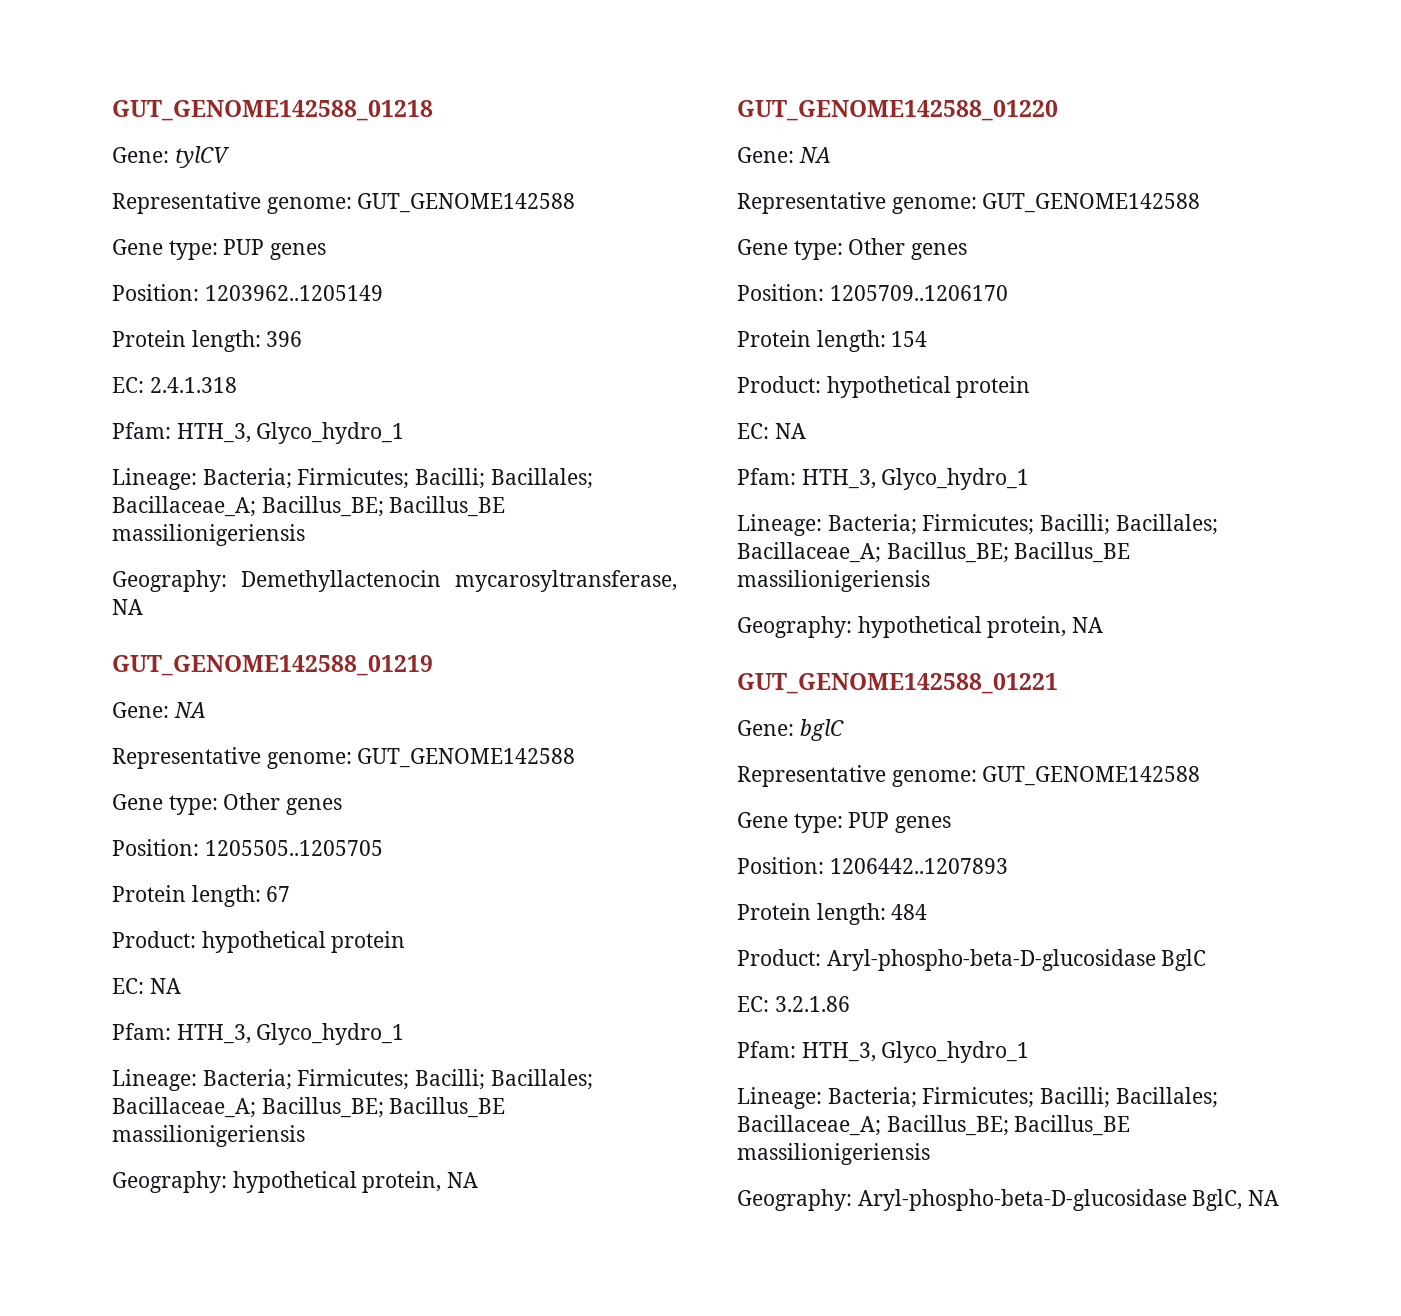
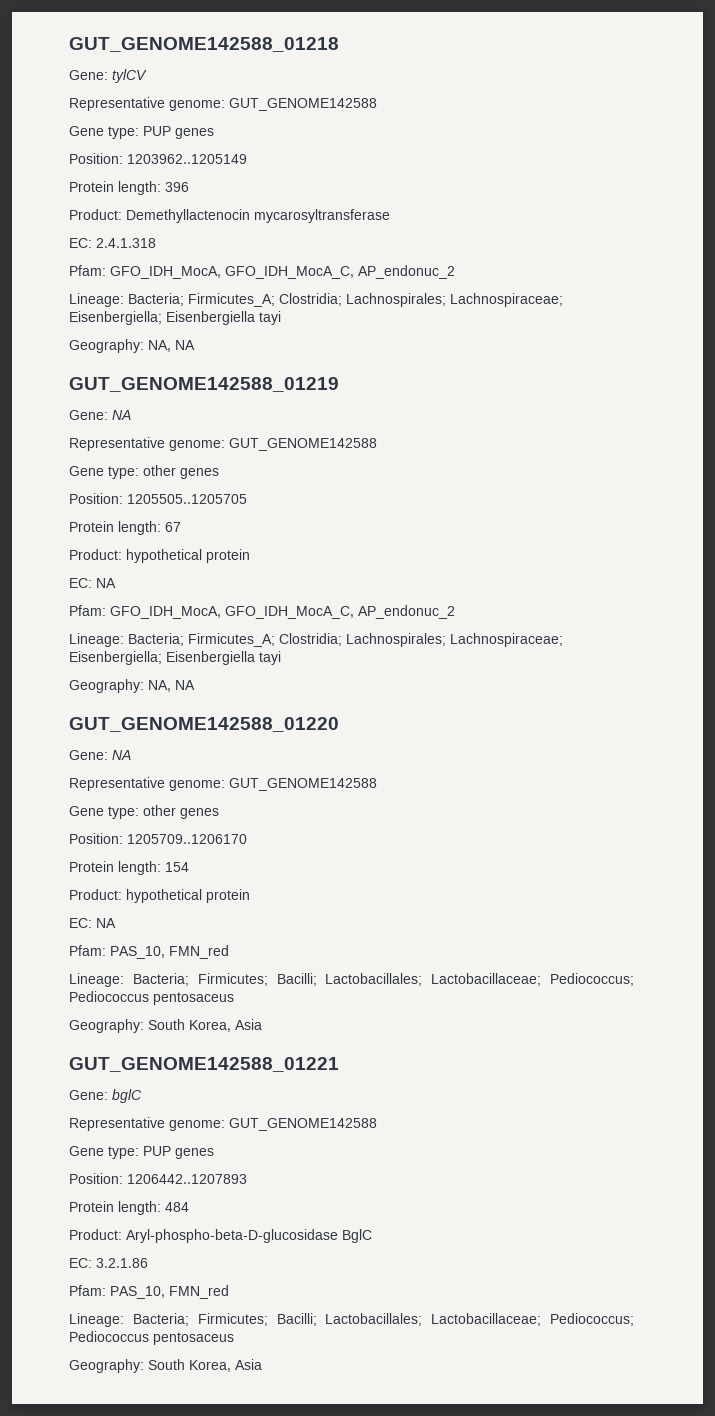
(303, 339) none -> [69,209,390,223] // Product: Demethyllactenocin mycarosyltransferase
[176,422,405,444] [112,468,593,490] [112,496,506,517] [112,524,305,546] [112,570,677,592] HTH_3, Glyco_hydro_1 // Lineage: Bacteria; Firmicutes; Bacilli; Bacillales; Bacillaceae_A; Bacillus_BE; Bacillus_BE massilionigeriensis // Geography: Demethyllactenocin mycarosyltransferase, -> [110,265,455,279] [69,293,563,307] [69,311,281,325] [69,339,171,353] GFO_IDH_MocA, GFO_IDH_MocA_C, AP_endonuc_2 // Lineage: Bacteria; Firmicutes_A; Clostridia; Lachnospirales; Lachnospiraceae; Eisenbergiella; Eisenbergiella tayi // Geography: NA,
[223,793,281,810] Other -> [143,465,176,476] other
[176,1023,405,1045] [112,1069,593,1091] [112,1097,506,1118] [112,1125,305,1147] [112,1171,442,1193] HTH_3, Glyco_hydro_1 // Lineage: Bacteria; Firmicutes; Bacilli; Bacillales; Bacillaceae_A; Bacillus_BE; Bacillus_BE massilionigeriensis // Geography: hypothetical protein, -> [110,605,455,619] [69,633,563,647] [69,651,281,665] [69,679,171,693] GFO_IDH_MocA, GFO_IDH_MocA_C, AP_endonuc_2 // Lineage: Bacteria; Firmicutes_A; Clostridia; Lachnospirales; Lachnospiraceae; Eisenbergiella; Eisenbergiella tayi // Geography: NA,
[848,238,906,255] Other -> [143,805,176,816] other
[801,468,1030,490] [737,514,1218,536] [737,542,1131,563] [737,570,930,592] [737,616,1104,638] HTH_3, Glyco_hydro_1 // Lineage: Bacteria; Firmicutes; Bacilli; Bacillales; Bacillaceae_A; Bacillus_BE; Bacillus_BE massilionigeriensis // Geography: hypothetical protein, NA -> [110,945,229,959] [69,973,634,987] [69,991,234,1005] [69,1019,262,1033] PAS_10, FMN_red // Lineage: Bacteria; Firmicutes; Bacilli; Lactobacillales; Lactobacillaceae; Pediococcus; Pediococcus pentosaceus // Geography: South Korea, Asia
[801,1041,1030,1063] [737,1087,1218,1109] [737,1115,1131,1136] [737,1143,930,1165] [737,1189,1280,1211] HTH_3, Glyco_hydro_1 // Lineage: Bacteria; Firmicutes; Bacilli; Bacillales; Bacillaceae_A; Bacillus_BE; Bacillus_BE massilionigeriensis // Geography: Aryl-phospho-beta-D-glucosidase BglC, NA -> [110,1285,229,1299] [69,1313,634,1327] [69,1331,234,1345] [69,1359,262,1373] PAS_10, FMN_red // Lineage: Bacteria; Firmicutes; Bacilli; Lactobacillales; Lactobacillaceae; Pediococcus; Pediococcus pentosaceus // Geography: South Korea, Asia

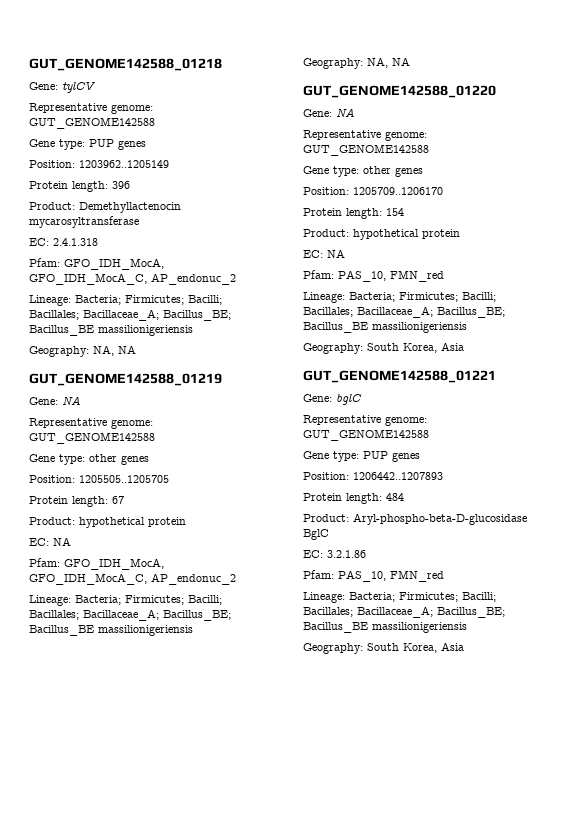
[188,293,563,307] [69,311,281,325] Firmicutes_A; Clostridia; Lachnospirales; Lachnospiraceae; Eisenbergiella; Eisenbergiella tayi -> [125,295,222,305] [29,309,231,321] [29,325,193,336] Firmicutes; Bacilli; Bacillales; Bacillaceae_A; Bacillus_BE; Bacillus_BE massilionigeriensis
[188,633,563,647] [69,651,281,665] Firmicutes_A; Clostridia; Lachnospirales; Lachnospiraceae; Eisenbergiella; Eisenbergiella tayi -> [125,595,222,605] [29,609,231,621] [29,625,193,636] Firmicutes; Bacilli; Bacillales; Bacillaceae_A; Bacillus_BE; Bacillus_BE massilionigeriensis
[325,973,634,986] [69,991,234,1005] Lactobacillales; Lactobacillaceae; Pediococcus; Pediococcus pentosaceus -> [303,306,505,318] [303,322,467,333] Bacillales; Bacillaceae_A; Bacillus_BE; Bacillus_BE massilionigeriensis
[325,1313,634,1326] [69,1331,234,1345] Lactobacillales; Lactobacillaceae; Pediococcus; Pediococcus pentosaceus -> [303,606,505,618] [303,622,467,633] Bacillales; Bacillaceae_A; Bacillus_BE; Bacillus_BE massilionigeriensis

